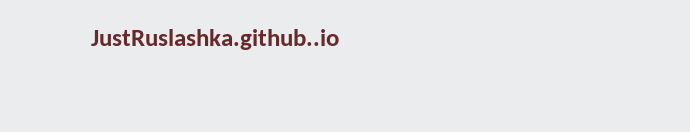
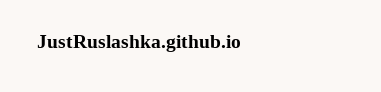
[91,29,339,50] JustRuslashka.github..io -> [37,35,241,52] JustRuslashka.github.io

